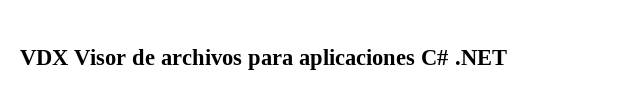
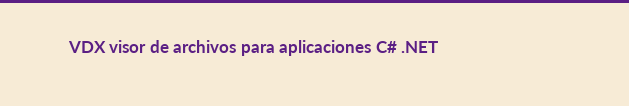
[74,49,127,65] Visor -> [109,40,147,53] visor

